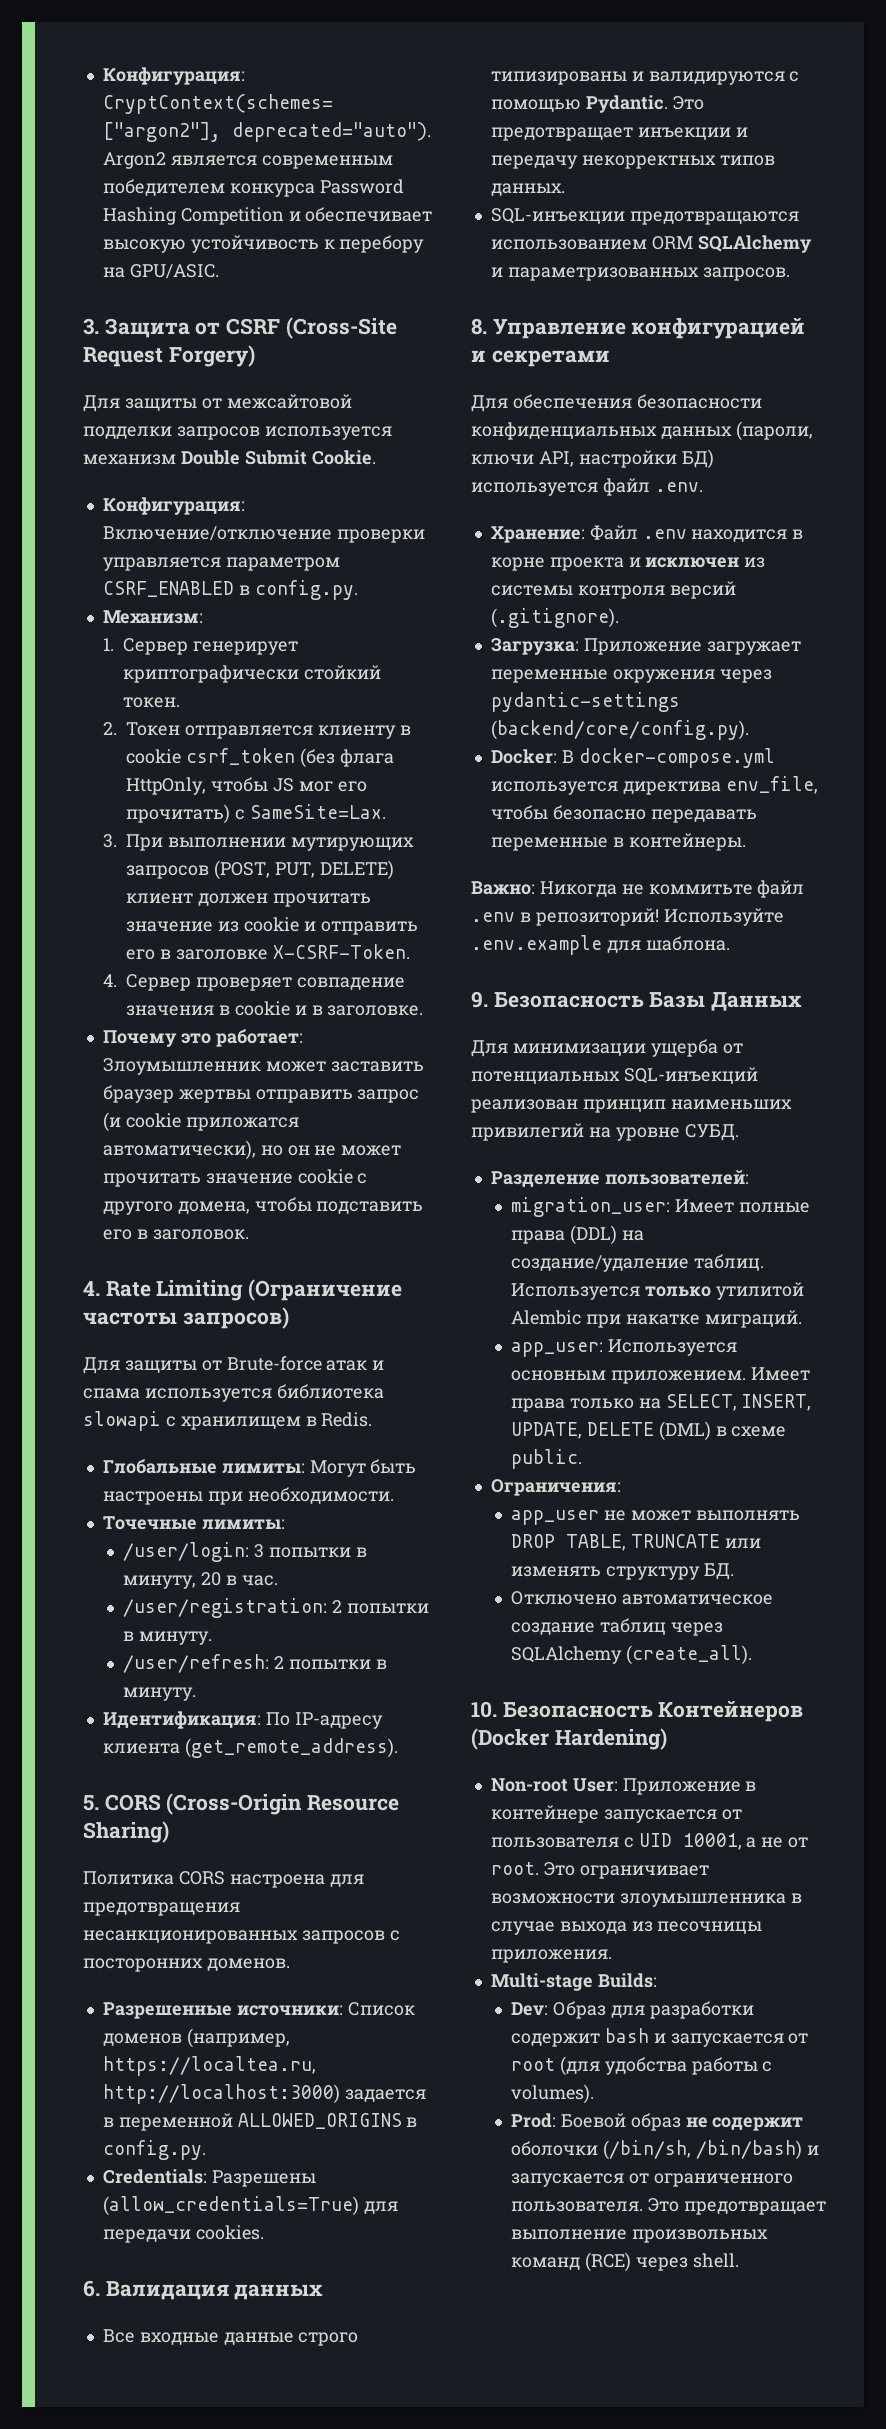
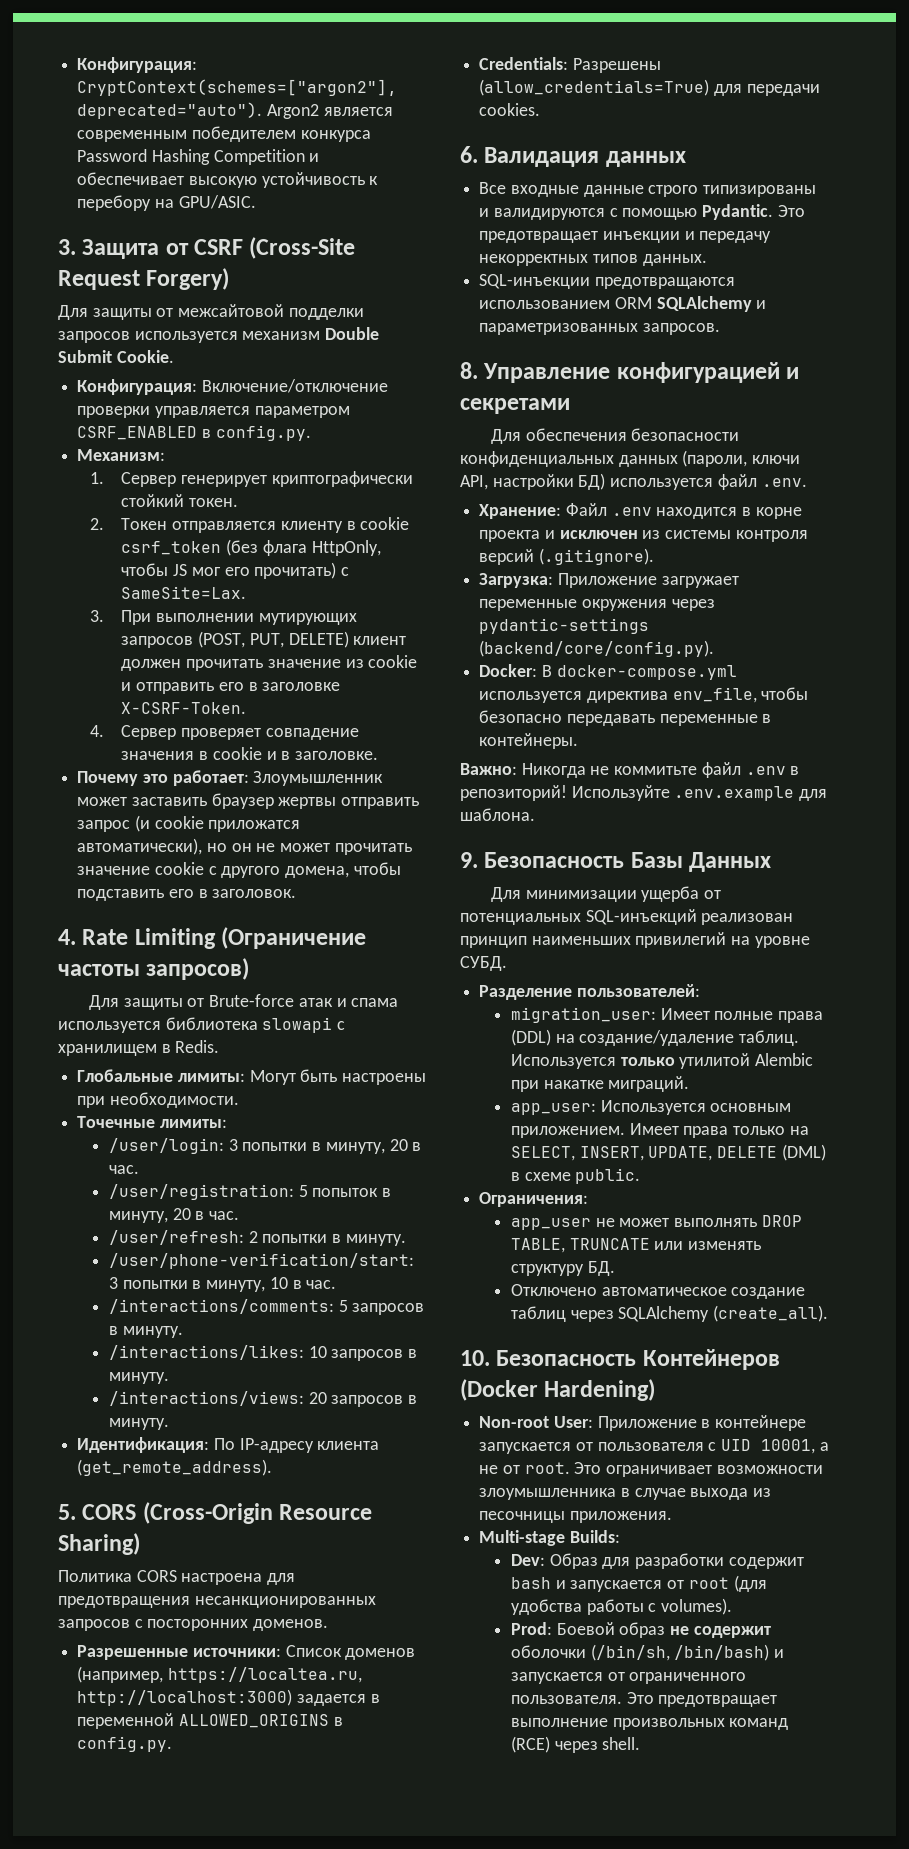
[331,1600,429,1614] [122,1631,212,1645] [122,1654,371,1673] 2 попытки в минуту. // /user/refresh: 2 попытки -> [298,1185,392,1197] [108,1208,240,1223] [108,1230,406,1246] [108,1253,414,1269] [108,1277,337,1292] [108,1299,425,1315] [108,1326,183,1338] [108,1345,418,1361] [108,1372,169,1384] [108,1391,404,1407] 5 попыток в минуту, 20 в час. // /user/refresh: 2 попытки в минуту. // /user/phone-verification/start: 3 попытки в минуту, 10 в час. // /interactions/comments: 5 запросов в минуту. // /interactions/likes: 10 запросов в минуту. // /interactions/views: 20 запросов

